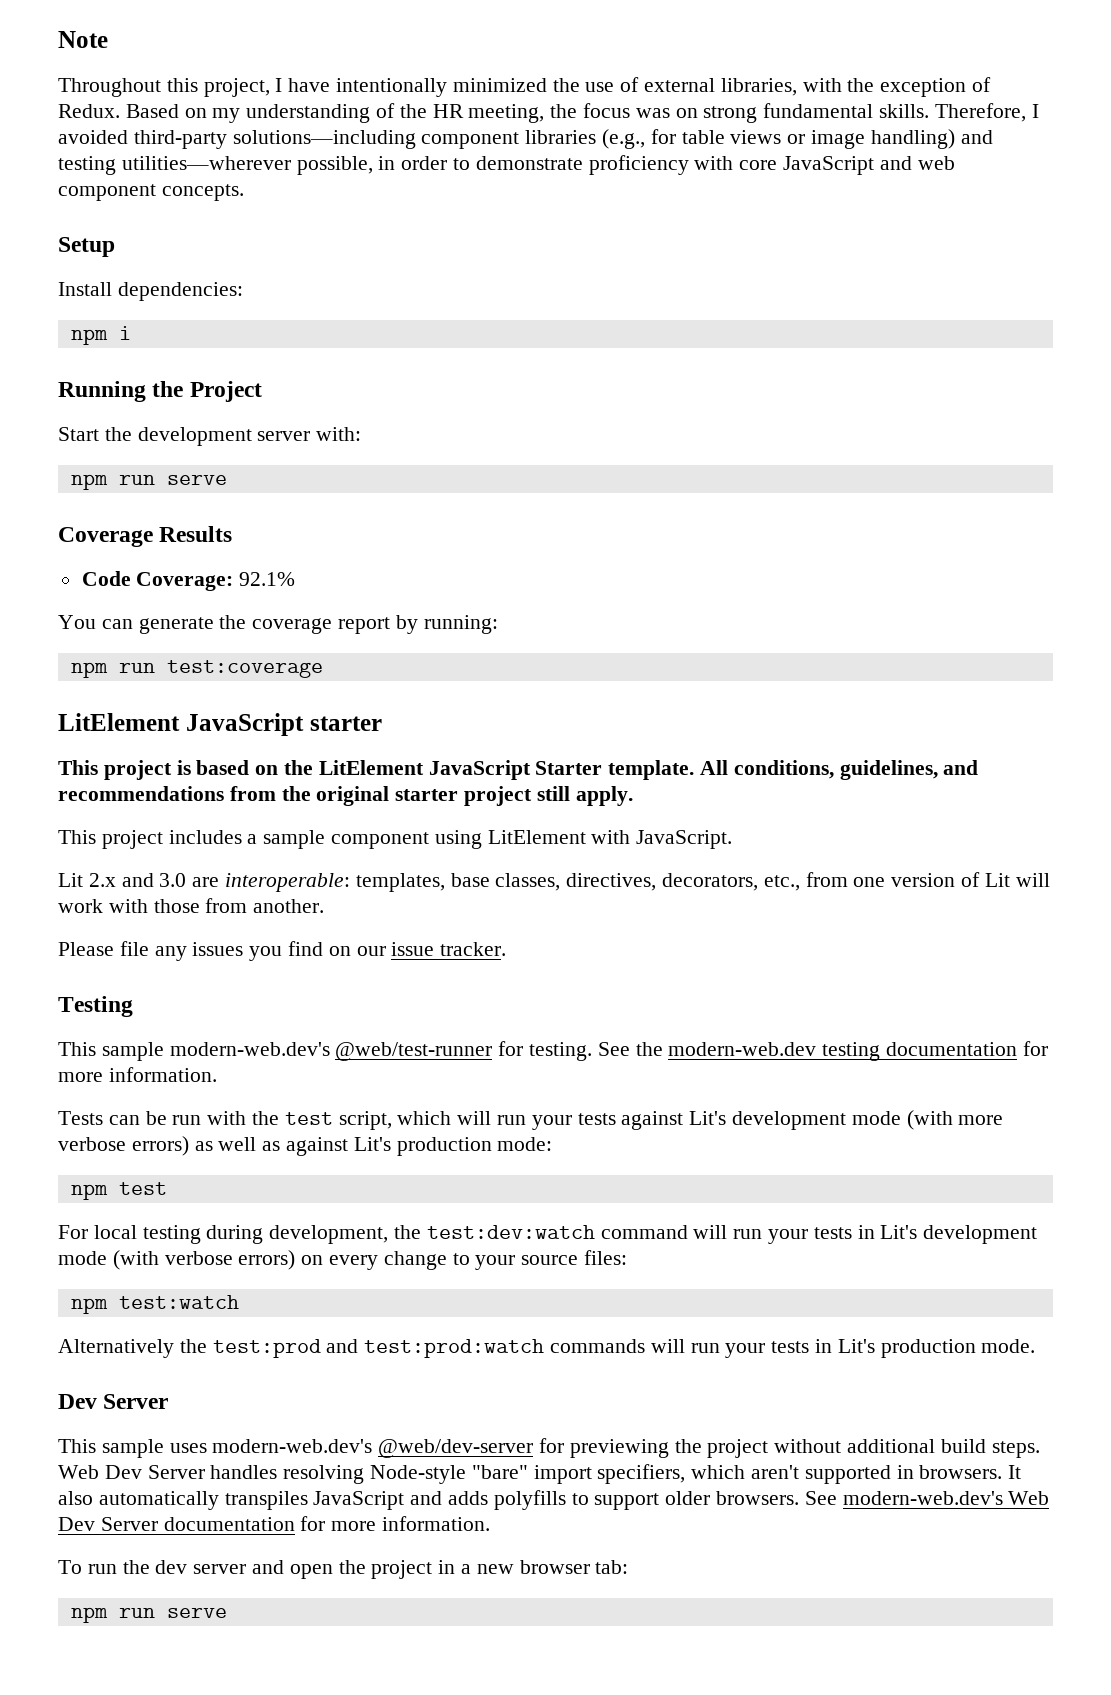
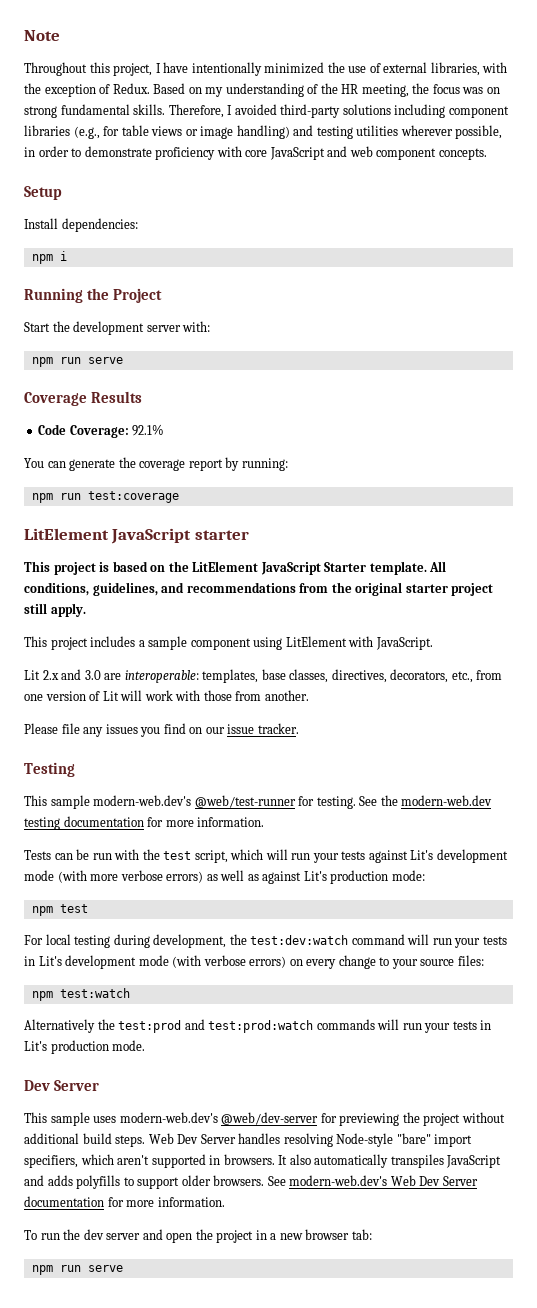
[232,130,416,149] solutions—including -> [342,104,446,118] solutions including
[121,156,291,170] utilities—wherever -> [356,125,453,136] utilities wherever

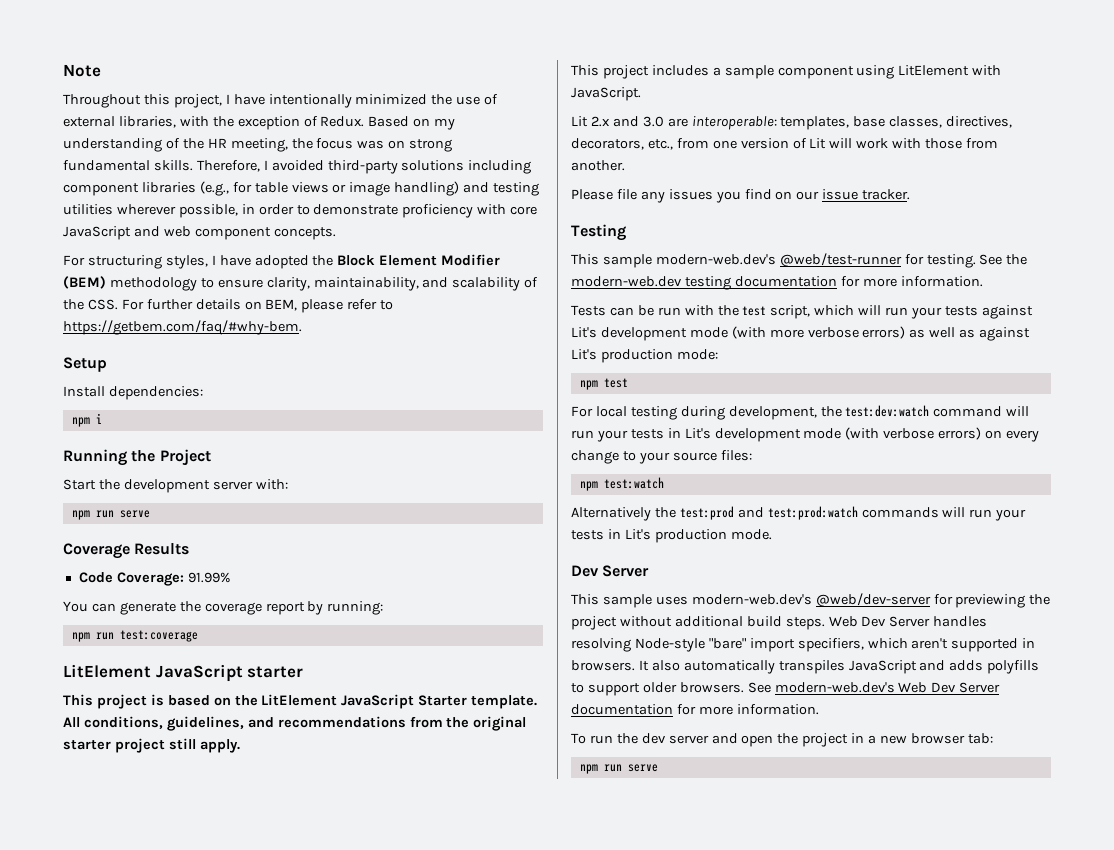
(487, 154) none -> [63,254,501,269] [63,276,539,291] [63,299,394,313] [63,320,302,335] // For structuring styles, I have adopted the Block Element Modifier (BEM) methodology to ensure clarity, maintainability, and scalability of the CSS. For further details on BEM, please refer to https://getbem.com/faq/#why-bem.
[132,424,165,436] 92.1% -> [187,572,231,583] 91.99%

